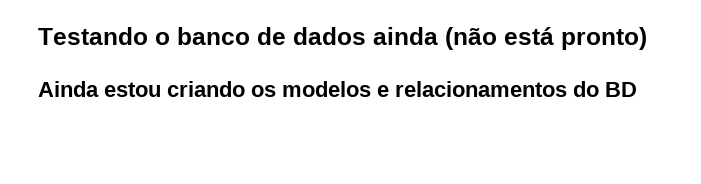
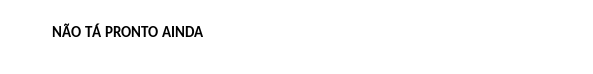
[38,27,647,50] [38,81,637,97] Testando o banco de dados ainda (não está pronto) // Ainda estou criando os modelos e relacionamentos do BD -> [52,23,204,37] NÃO TÁ PRONTO AINDA

